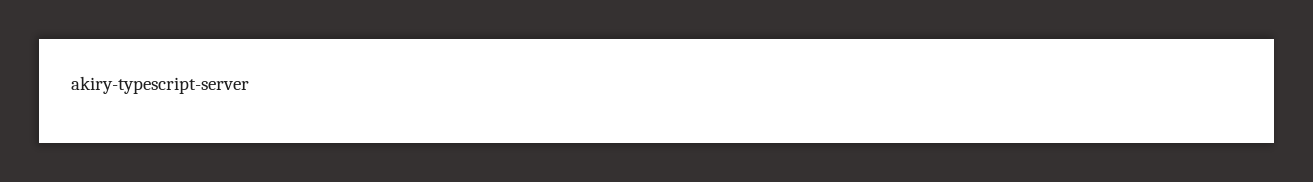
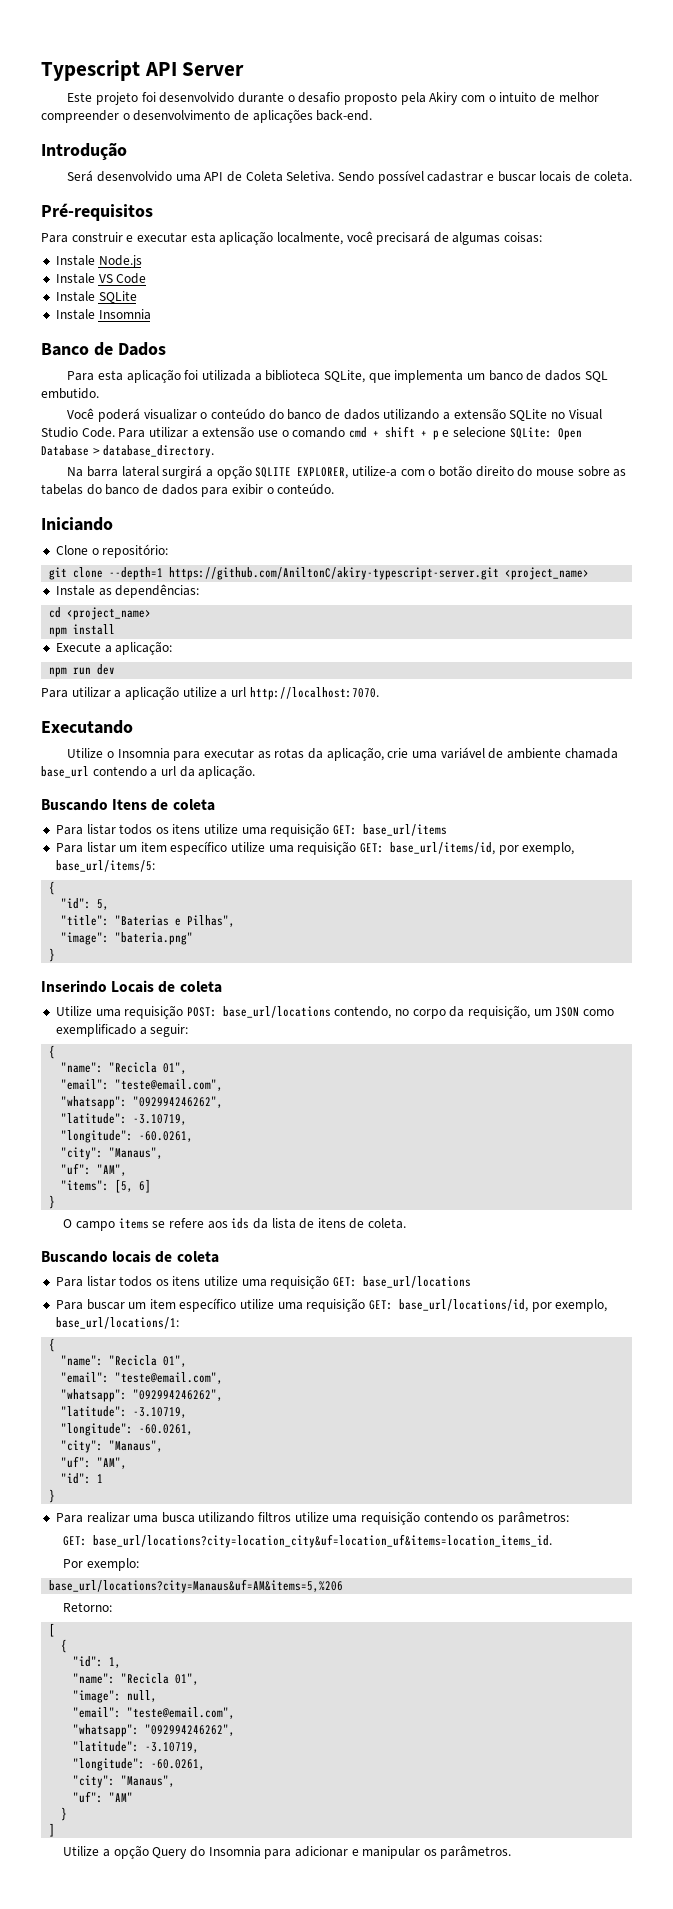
[71,76,249,94] akiry-typescript-server -> [41,60,245,81] [67,92,599,105] [41,109,373,123] [41,142,127,161] [67,170,632,184] [41,203,153,221] [41,231,543,245] [55,255,142,268] [55,273,147,284] [55,291,137,303] [55,309,151,320] [41,342,166,356] [67,369,608,383] [41,388,99,399] [67,408,602,422] [41,426,582,440] [41,445,215,458] [67,465,627,479] [41,483,335,497] [41,517,113,531] [55,544,169,558] [49,567,590,580] [55,584,200,598] [49,607,152,620] [49,624,116,637] [55,641,173,655] [49,664,116,677] [41,686,379,700] [41,720,133,734] [67,747,618,761] [41,765,256,779] [41,799,215,811] [55,823,448,837] [55,841,575,855] [55,860,155,872] [49,881,56,895] [61,898,110,910] [61,915,236,927] [61,932,194,945] [49,948,56,962] [41,980,222,993] [55,1005,614,1019] [55,1024,189,1037] [49,1045,56,1059] [61,1062,188,1074] [61,1079,224,1091] [61,1096,224,1109] [61,1113,188,1125] [61,1130,194,1143] [61,1147,164,1160] [61,1163,128,1176] [61,1179,152,1193] [49,1195,56,1209] [63,1218,407,1231] [41,1250,219,1263] [55,1275,472,1289] [55,1298,608,1312] [55,1317,179,1329] [49,1338,56,1352] [61,1355,188,1367] [61,1372,224,1384] [61,1389,224,1402] [61,1406,188,1418] [61,1423,194,1436] [61,1440,164,1453] [61,1456,128,1469] [61,1473,104,1484] [49,1489,56,1503] [55,1511,569,1525] [63,1534,553,1548] [63,1558,139,1571] [49,1579,344,1593] [63,1602,113,1612] [49,1623,56,1637] [61,1639,68,1653] [73,1656,122,1668] [73,1673,200,1685] [73,1690,158,1703] [73,1707,236,1719] [73,1724,236,1737] [73,1741,200,1753] [73,1758,206,1771] [73,1775,176,1788] [73,1791,134,1803] [61,1807,68,1821] [49,1823,56,1837] [63,1845,512,1859] Typescript API Server // Este projeto foi desenvolvido durante o desafio proposto pela Akiry com o intuito de melhor compreender o desenvolvimento de aplicações back-end. // Introdução // Será desenvolvido uma API de Coleta Seletiva. Sendo possível cadastrar e buscar locais de coleta. // Pré-requisitos // Para construir e executar esta aplicação localmente, você precisará de algumas coisas: // Instale Node.js // Instale VS Code // Instale SQLite // Instale Insomnia // Banco de Dados // Para esta aplicação foi utilizada a biblioteca SQLite, que implementa um banco de dados SQL embutido. // Você poderá visualizar o conteúdo do banco de dados utilizando a extensão SQLite no Visual Studio Code. Para utilizar a extensão use o comando cmd + shift + p e selecione SQLite: Open Database > database_directory. // Na barra lateral surgirá a opção SQLITE EXPLORER, utilize-a com o botão direito do mouse sobre as tabelas do banco de dados para exibir o conteúdo. // Iniciando // Clone o repositório: // git clone --depth=1 https://github.com/AniltonC/akiry-typescript-server.git <project_name> // Instale as dependências: // cd <project_name> // npm install // Execute a aplicação: // npm run dev // Para utilizar a aplicação utilize a url http://localhost:7070. // Executando // Utilize o Insomnia para executar as rotas da aplicação, crie uma variável de ambiente chamada base_url contendo a url da aplicação. // Buscando Itens de coleta // Para listar todos os itens utilize uma requisição GET: base_url/items // Para listar um item específico utilize uma requisição GET: base_url/items/id, por exemplo, base_url/items/5: // { // "id": 5, // "title": "Baterias e Pilhas", // "image": "bateria.png" // } // Inserindo Locais de coleta // Utilize uma requisição POST: base_url/locations contendo, no corpo da requisição, um JSON como exemplificado a seguir: // { // "name": "Recicla 01", // "email": "teste@email.com", // "whatsapp": "092994246262", // "latitude": -3.10719, // "longitude": -60.0261, // "city": "Manaus", // "uf": "AM", // "items": [5, 6] // } // O campo items se refere aos ids da lista de itens de coleta. // Buscando locais de coleta // Para listar todos os itens utilize uma requisição GET: base_url/locations // Para buscar um item específico utilize uma requisição GET: base_url/locations/id, por exemplo, base_url/locations/1: // { // "name": "Recicla 01", // "email": "teste@email.com", // "whatsapp": "092994246262", // "latitude": -3.10719, // "longitude": -60.0261, // "city": "Manaus", // "uf": "AM", // "id": 1 // } // Para realizar uma busca utilizando filtros utilize uma requisição contendo os parâmetros: // GET: base_url/locations?city=location_city&uf=location_uf&items=location_items_id. // Por exemplo: // base_url/locations?city=Manaus&uf=AM&items=5,%206 // Retorno: // [ // { // "id": 1, // "name": "Recicla 01", // "image": null, // "email": "teste@email.com", // "whatsapp": "092994246262", // "latitude": -3.10719, // "longitude": -60.0261, // "city": "Manaus", // "uf": "AM" // } // ] // Utilize a opção Query do Insomnia para adicionar e manipular os parâmetros.

